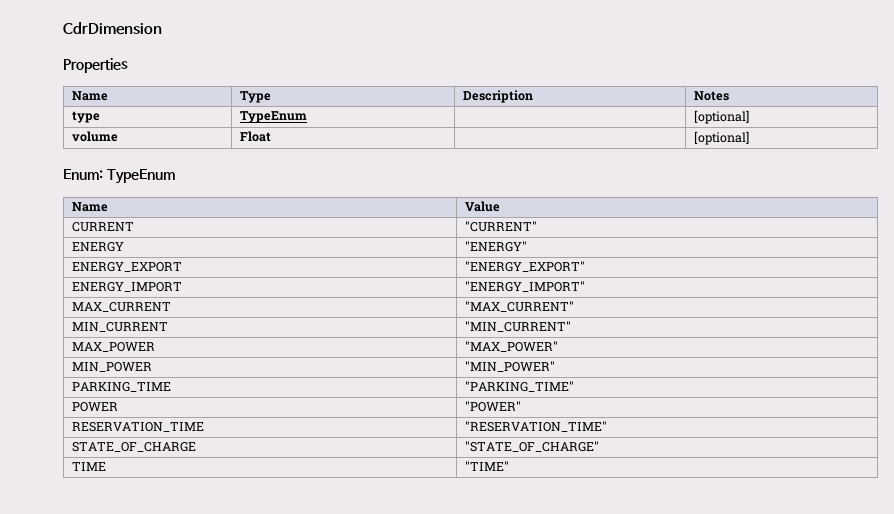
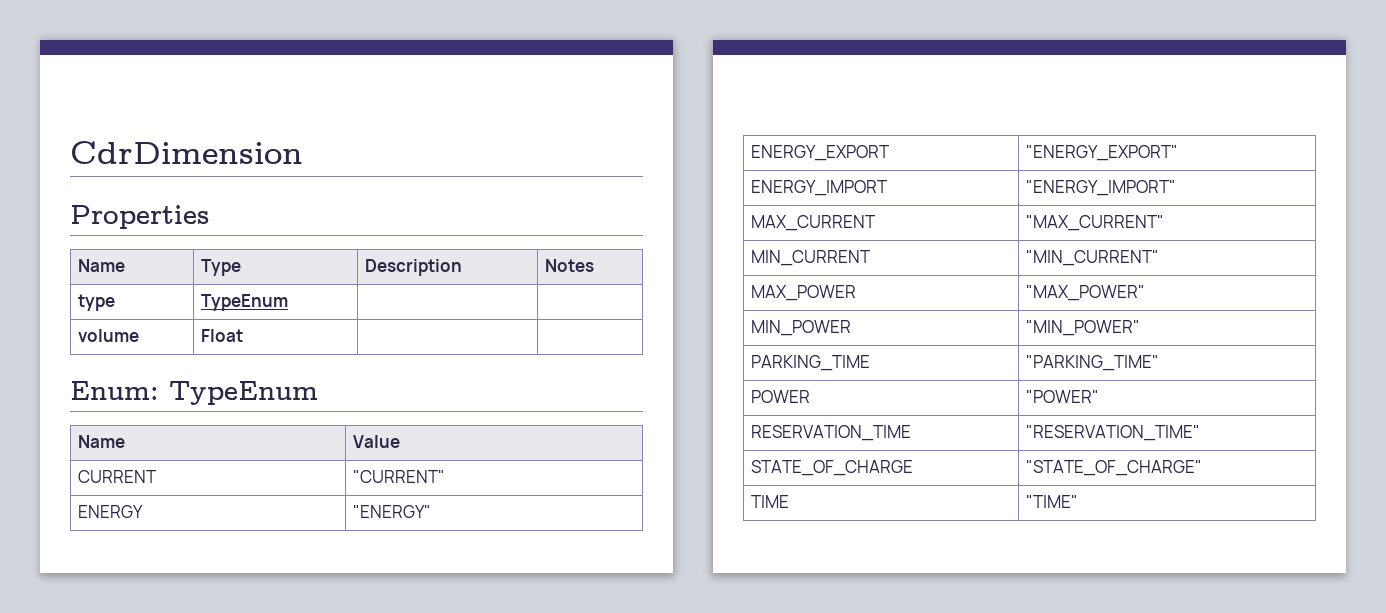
[694,110,750,124] [optional] -> (288, 302) none
[694,131,750,145] [optional] -> (243, 335) none

